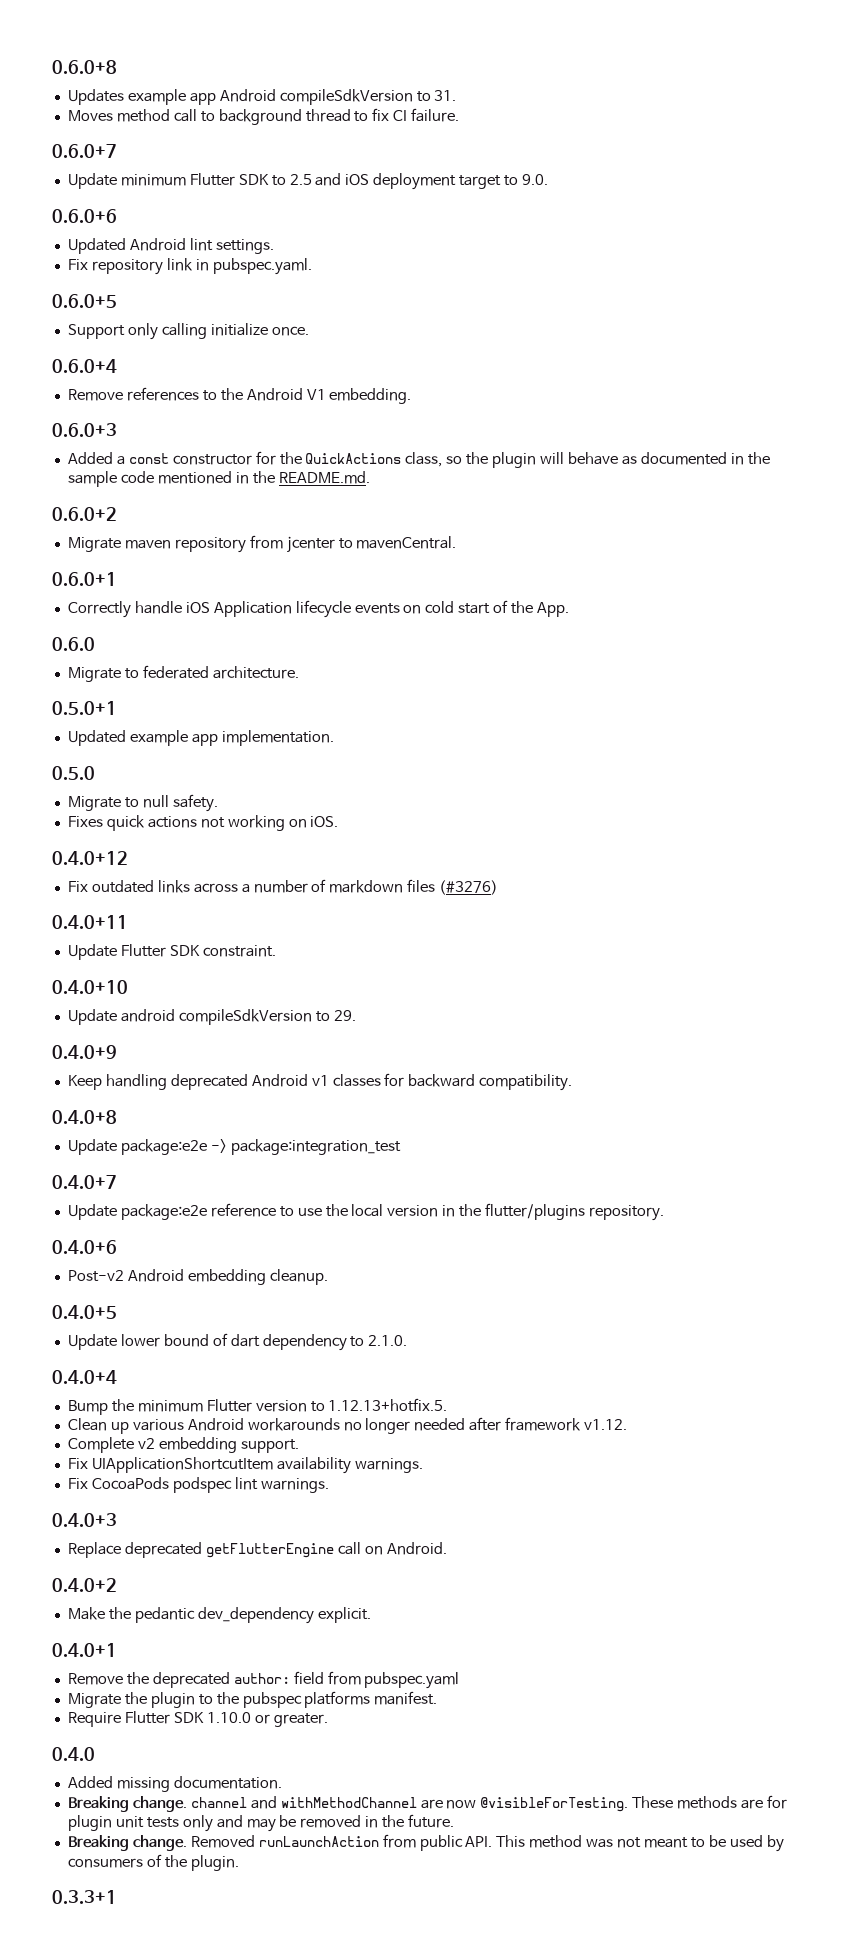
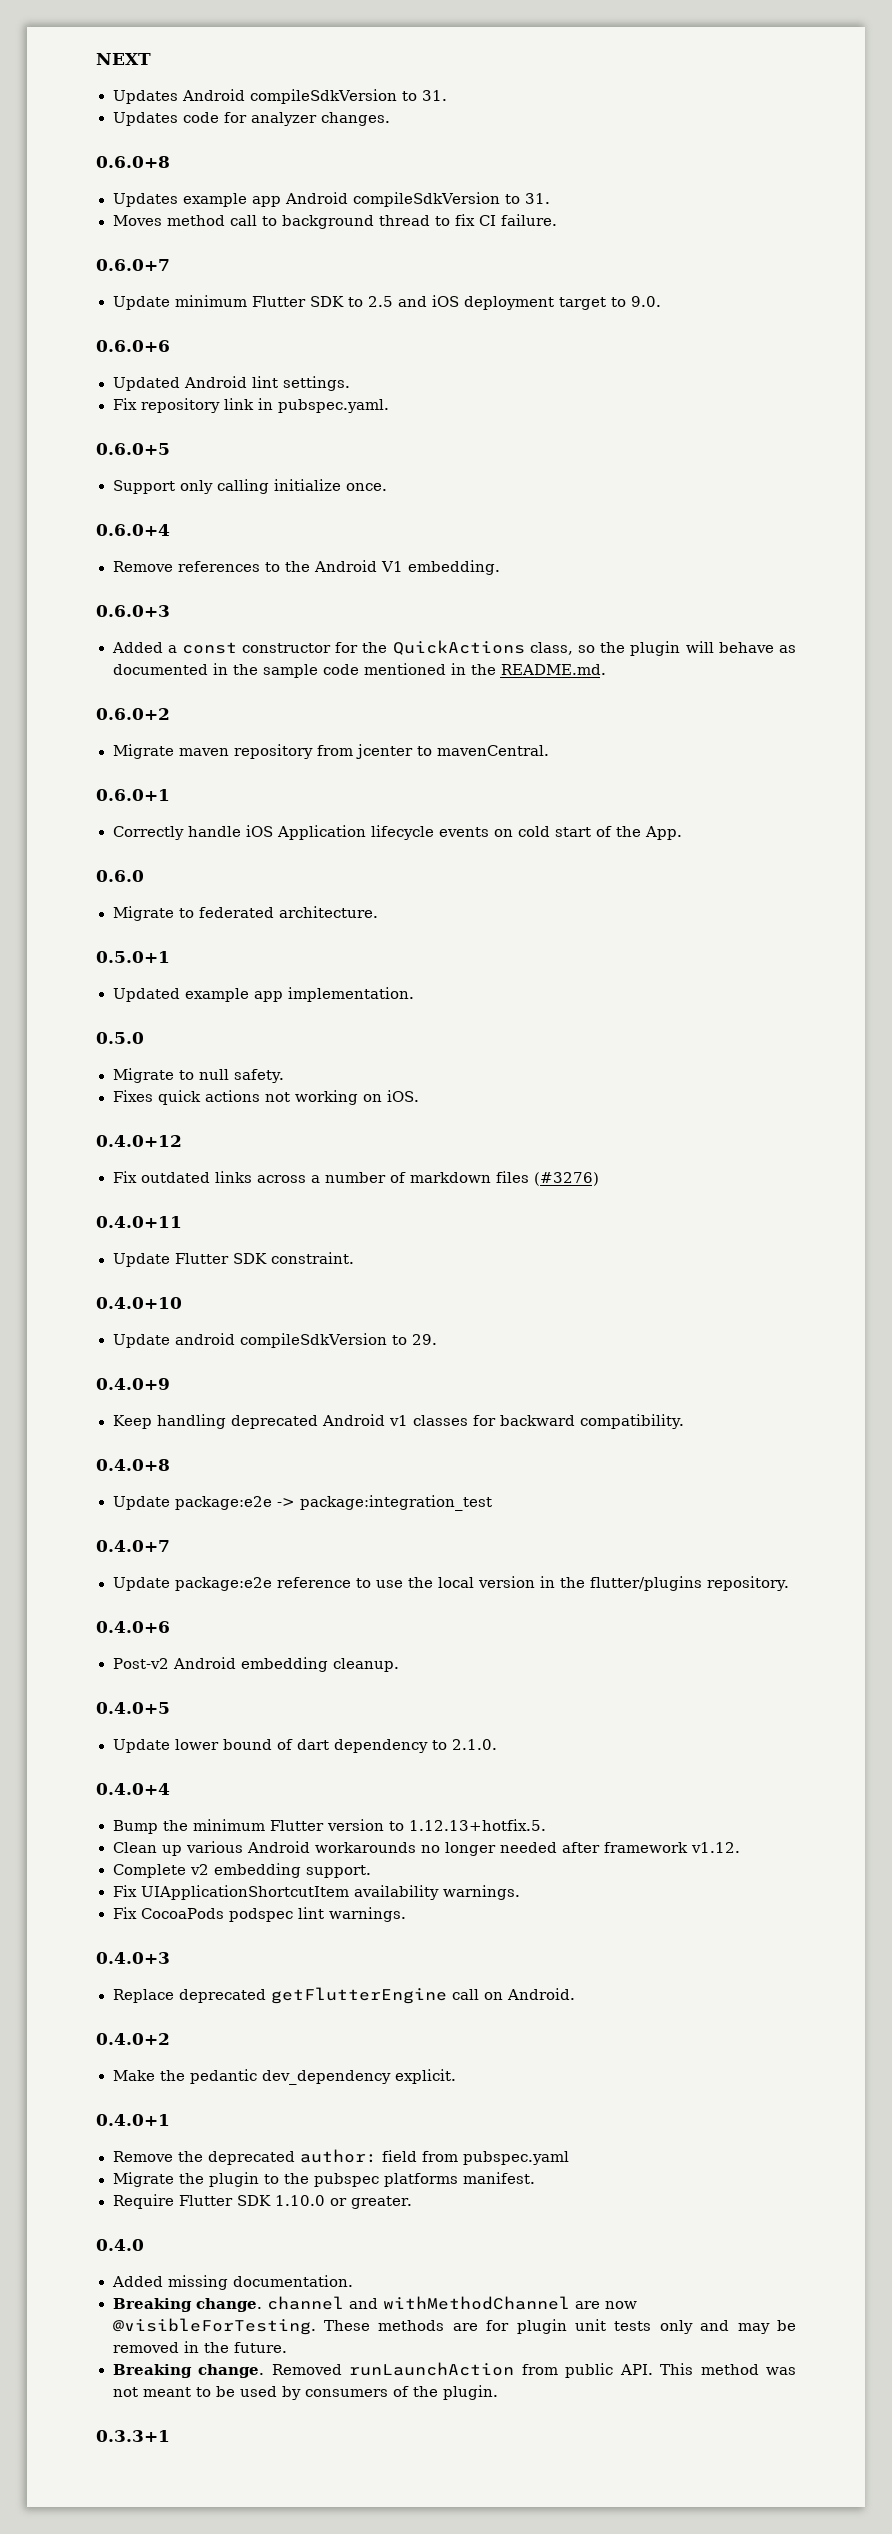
(52, 67) none -> [96,53,151,65] [112,89,448,104] [112,112,390,126] NEXT // Updates Android compileSdkVersion to 31. // Updates code for analyzer changes. //

